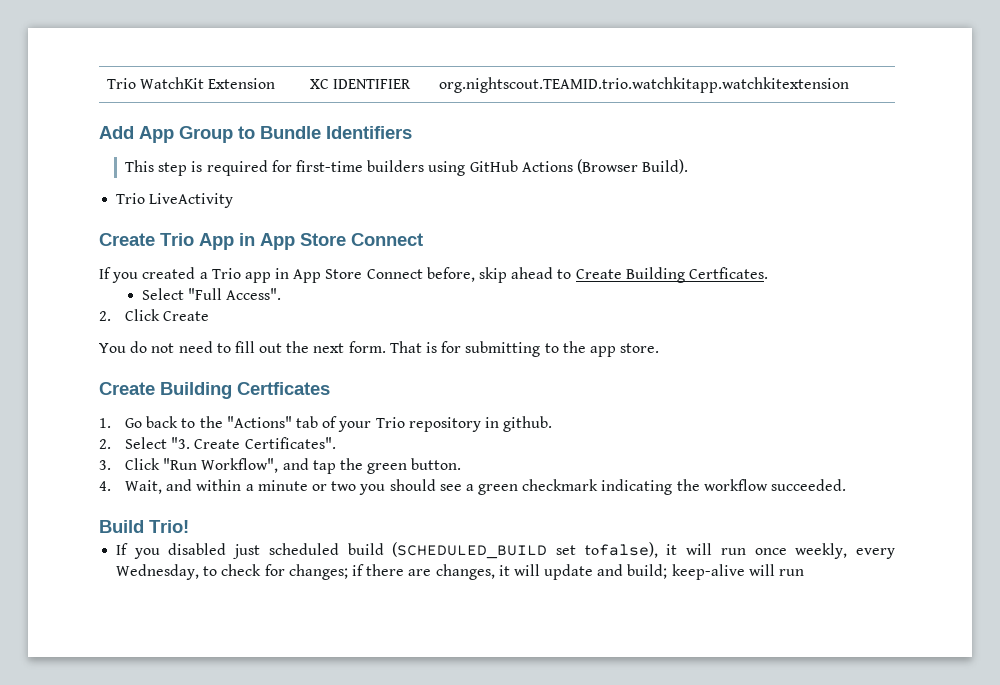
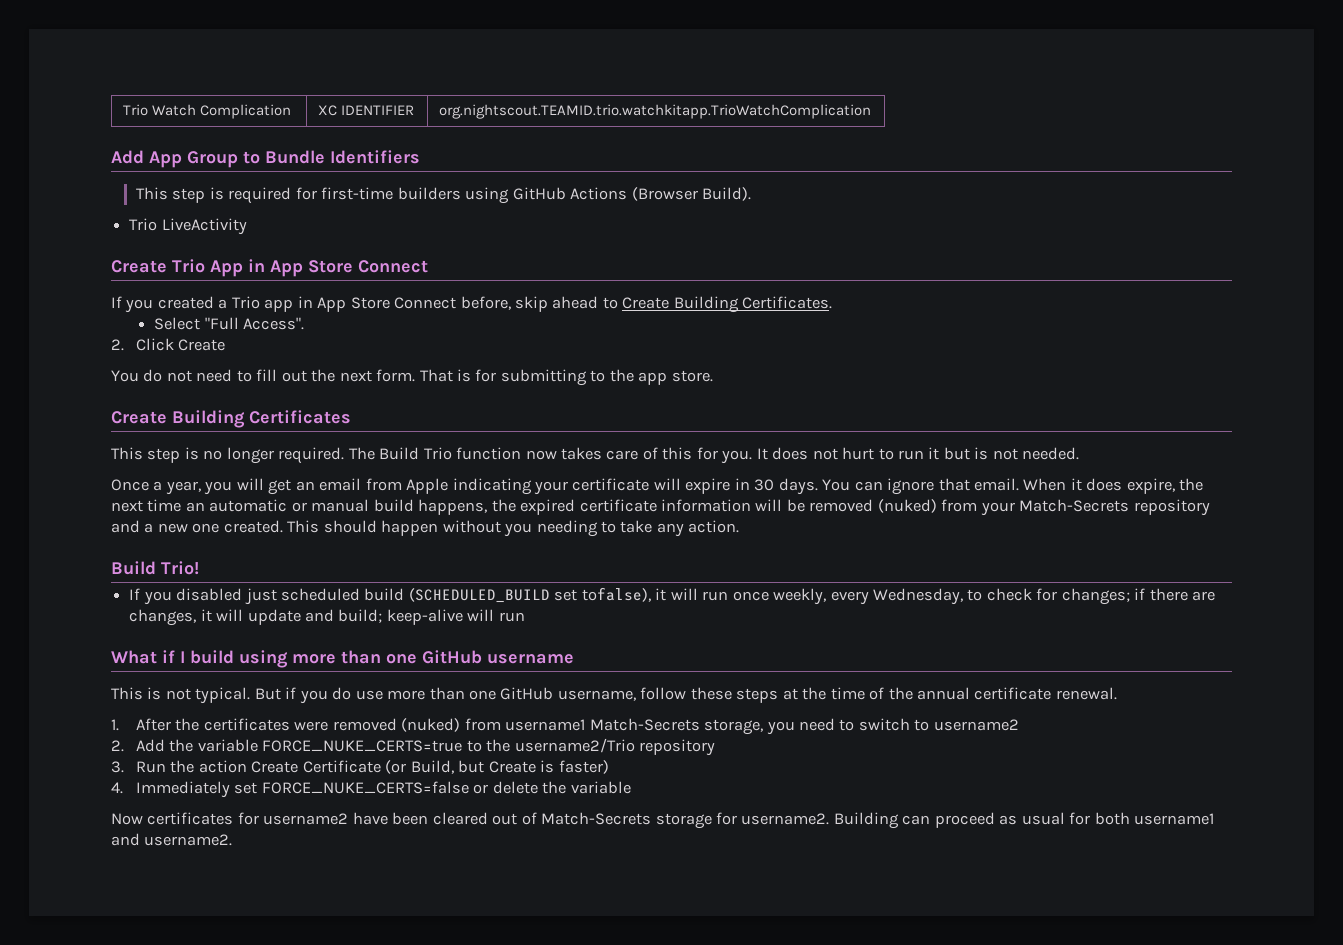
[106,77,276,89] Trio WatchKit Extension -> [122,104,291,119] Trio Watch Complication
[438,77,849,93] org.nightscout.TEAMID.trio.watchkitapp.watchkitextension -> [438,104,871,119] org.nightscout.TEAMID.trio.watchkitapp.TrioWatchComplication
[688,267,768,279] Certficates. -> [742,296,833,309] Certificates.
[237,382,330,395] [99,416,553,432] [99,437,336,449] [99,458,462,474] [99,479,847,495] Certficates // 1. Go back to the "Actions" tab of your Trio repository in github. // 2. Select "3. Create Certificates". // 3. Click "Run Workflow", and tap the green button. // 4. Wait, and within a minute or two you should see a green checkmark indicating the workflow succeeded. -> [249,410,351,424] [111,447,1080,464] [111,478,1204,495] [111,499,1210,516] [111,520,740,537] Certificates // This step is no longer required. The Build Trio function now takes care of this for you. It does not hurt to run it but is not needed. // Once a year, you will get an email from Apple indicating your certificate will expire in 30 days. You can ignore that email. When it does expire, the next time an automatic or manual build happens, the expired certificate information will be removed (nuked) from your Match-Secrets repository and a new one created. This should happen without you needing to take any action.
(805, 572) none -> [111,650,574,668] [111,687,1117,704] [111,718,1019,735] [111,738,716,756] [111,760,609,774] [111,781,631,798] [111,812,1215,829] [111,833,233,846] // What if I build using more than one GitHub username // This is not typical. But if you do use more than one GitHub username, follow these steps at the time of the annual certificate renewal. // 1. After the certificates were removed (nuked) from username1 Match-Secrets storage, you need to switch to username2 // 2. Add the variable FORCE_NUKE_CERTS=true to the username2/Trio repository // 3. Run the action Create Certificate (or Build, but Create is faster) // 4. Immediately set FORCE_NUKE_CERTS=false or delete the variable // Now certificates for username2 have been cleared out of Match-Secrets storage for username2. Building can proceed as usual for both username1 and username2.

